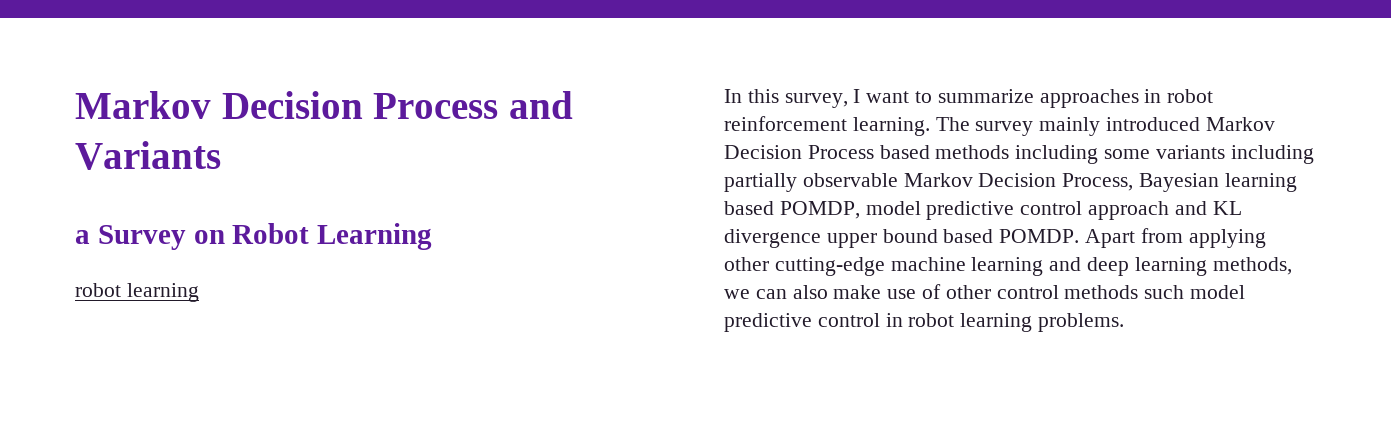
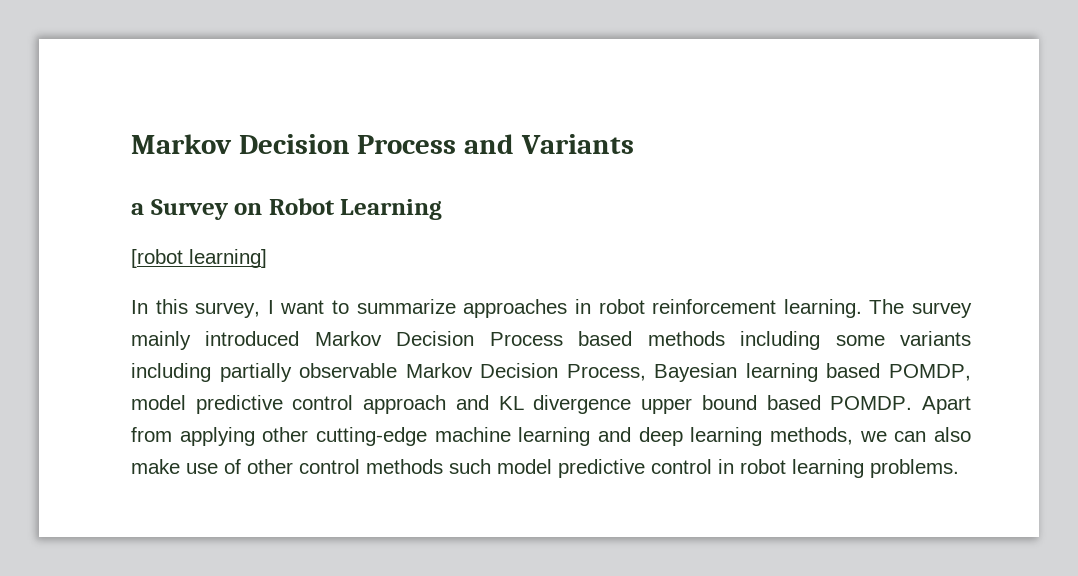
[75,283,199,302] robot learning -> [131,249,267,268] [robot learning]

